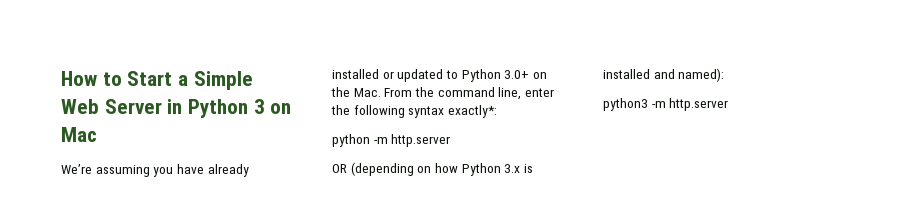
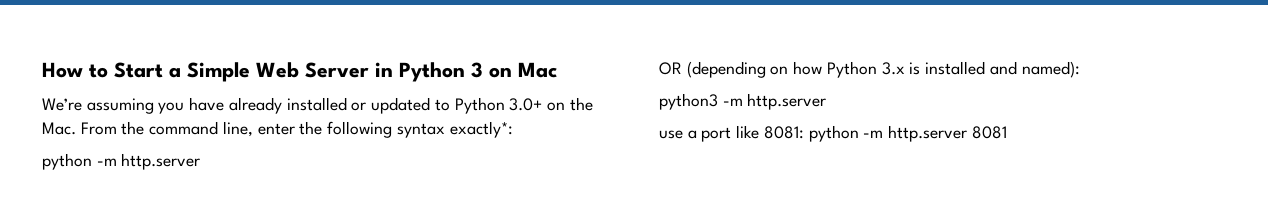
(729, 104) none -> [659,125,1007,142] // use a port like 8081: python -m http.server 8081

